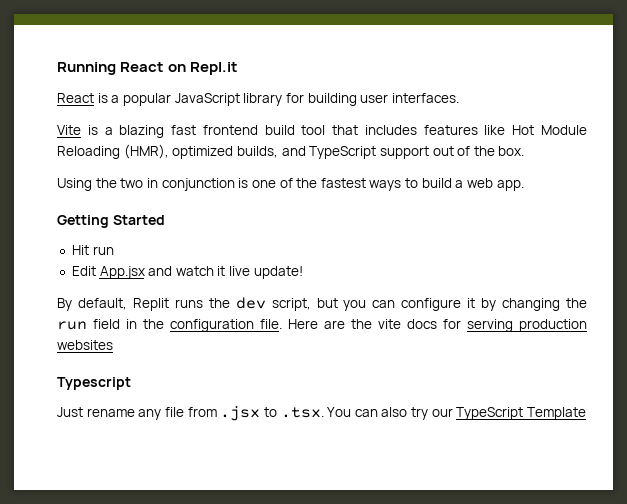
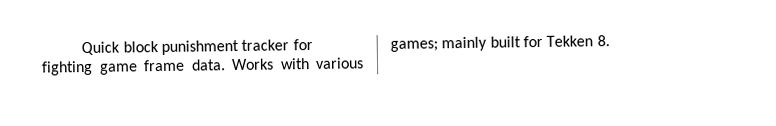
[57,62,239,75] [57,93,459,106] [57,125,587,138] [57,144,525,159] [57,178,524,191] [57,215,165,228] [71,245,114,255] [71,266,303,279] [57,297,587,311] [57,319,587,332] [57,340,113,350] [57,377,131,390] [57,406,587,421] Running React on Repl.it // React is a popular JavaScript library for building user interfaces. // Vite is a blazing fast frontend build tool that includes features like Hot Module Reloading (HMR), optimized builds, and TypeScript support out of the box. // Using the two in conjunction is one of the fastest ways to build a web app. // Getting Started // Hit run // Edit App.jsx and watch it live update! // By default, Replit runs the dev script, but you can configure it by changing the run field in the configuration file. Here are the vite docs for serving production websites // Typescript // Just rename any file from .jsx to .tsx. You can also try our TypeScript Template -> [81,38,313,56] [41,57,364,76] [390,35,610,52] Quick block punishment tracker for fighting game frame data. Works with various games; mainly built for Tekken 8.

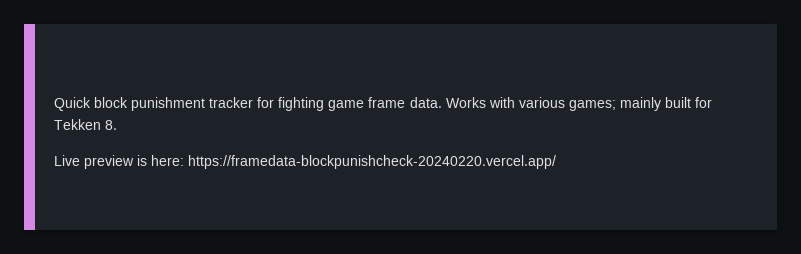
(610, 41) none -> [54,155,556,169] // Live preview is here: https://framedata-blockpunishcheck-20240220.vercel.app/

